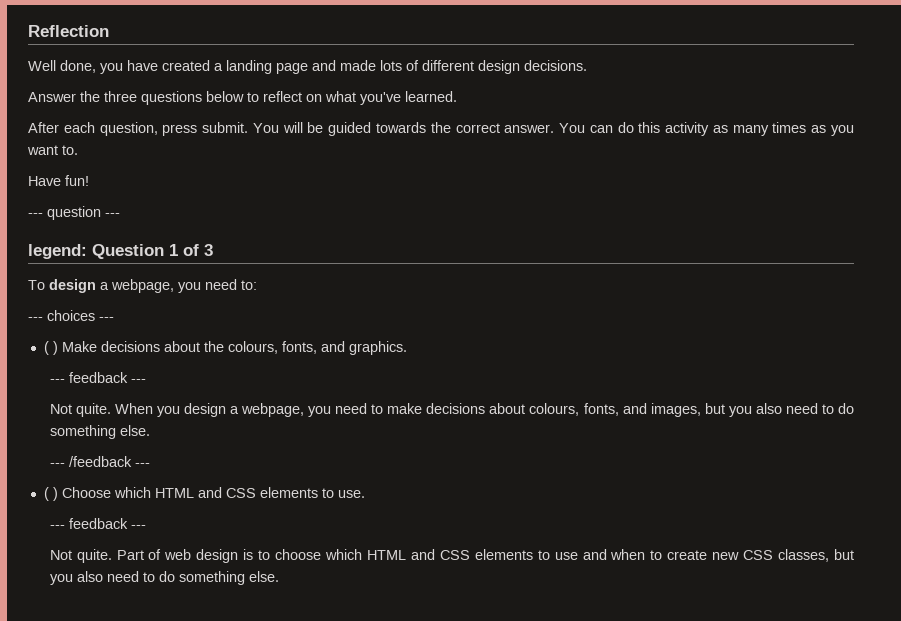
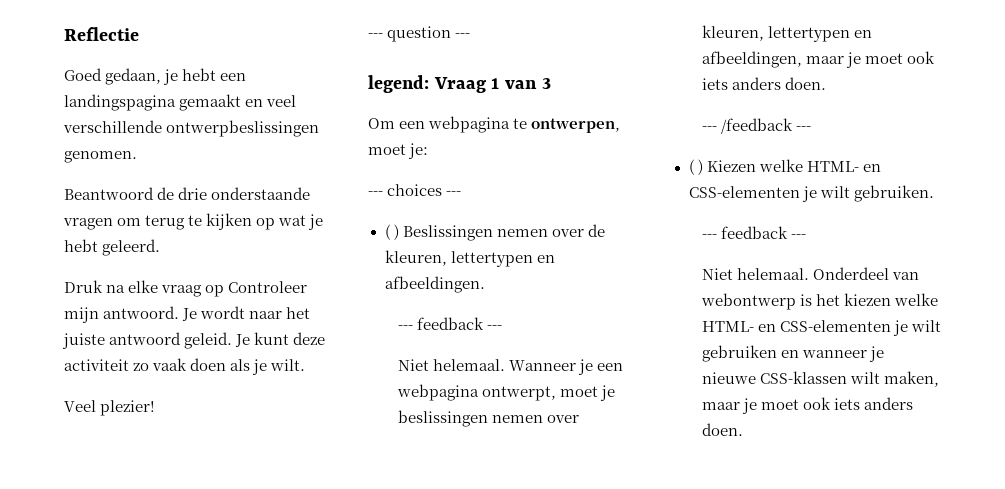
[28,25,109,37] [28,60,587,74] [28,91,457,105] [28,122,854,136] [27,145,78,155] [28,175,89,186] [28,206,120,220] [28,244,213,259] [28,279,257,293] Reflection // Well done, you have created a landing page and made lots of different design decisions. // Answer the three questions below to reflect on what you've learned. // After each question, press submit. You will be guided towards the correct answer. You can do this activity as many times as you want to. // Have fun! // --- question --- // legend: Question 1 of 3 // To design a webpage, you need to: -> [64,27,139,41] [64,68,247,85] [64,94,297,111] [63,120,320,137] [64,151,137,163] [64,187,311,200] [63,213,324,230] [64,239,161,256] [64,280,308,297] [64,306,311,323] [62,332,326,349] [64,358,306,375] [64,400,156,416] [368,26,471,42] [368,75,551,93] [368,116,621,133] [368,143,429,159] Reflectie // Goed gedaan, je hebt een landingspagina gemaakt en veel verschillende ontwerpbeslissingen genomen. // Beantwoord de drie onderstaande vragen om terug te kijken op wat je hebt geleerd. // Druk na elke vraag op Controleer mijn antwoord. Je wordt naar het juiste antwoord geleid. Je kunt deze activiteit zo vaak doen als je wilt. // Veel plezier! // --- question --- // legend: Vraag 1 van 3 // Om een webpagina te ontwerpen, moet je:
[61,341,407,355] [49,372,146,383] [49,403,855,417] [49,425,150,439] Make decisions about the colours, fonts, and graphics. // --- feedback --- // Not quite. When you design a webpage, you need to make decisions about colours, fonts, and images, but you also need to do something else. -> [402,224,605,241] [384,250,555,267] [384,276,485,293] [397,317,502,330] [397,359,623,375] [396,384,615,401] [397,410,579,427] [701,25,872,42] [701,51,935,68] [701,77,826,90] Beslissingen nemen over de kleuren, lettertypen en afbeeldingen. // --- feedback --- // Niet helemaal. Wanneer je een webpagina ontwerpt, moet je beslissingen nemen over kleuren, lettertypen en afbeeldingen, maar je moet ook iets anders doen.
[61,487,365,498] [49,518,146,529] [49,549,855,563] [49,571,279,585] Choose which HTML and CSS elements to use. // --- feedback --- // Not quite. Part of web design is to choose which HTML and CSS elements to use and when to create new CSS classes, but you also need to do something else. -> [706,159,881,172] [688,185,934,202] [701,226,806,239] [701,267,919,280] [700,293,938,310] [701,320,941,336] [701,345,884,362] [701,371,939,387] [701,397,913,414] [701,423,743,436] Kiezen welke HTML- en CSS-elementen je wilt gebruiken. // --- feedback --- // Niet helemaal. Onderdeel van webontwerp is het kiezen welke HTML- en CSS-elementen je wilt gebruiken en wanneer je nieuwe CSS-klassen wilt maken, maar je moet ook iets anders doen.

